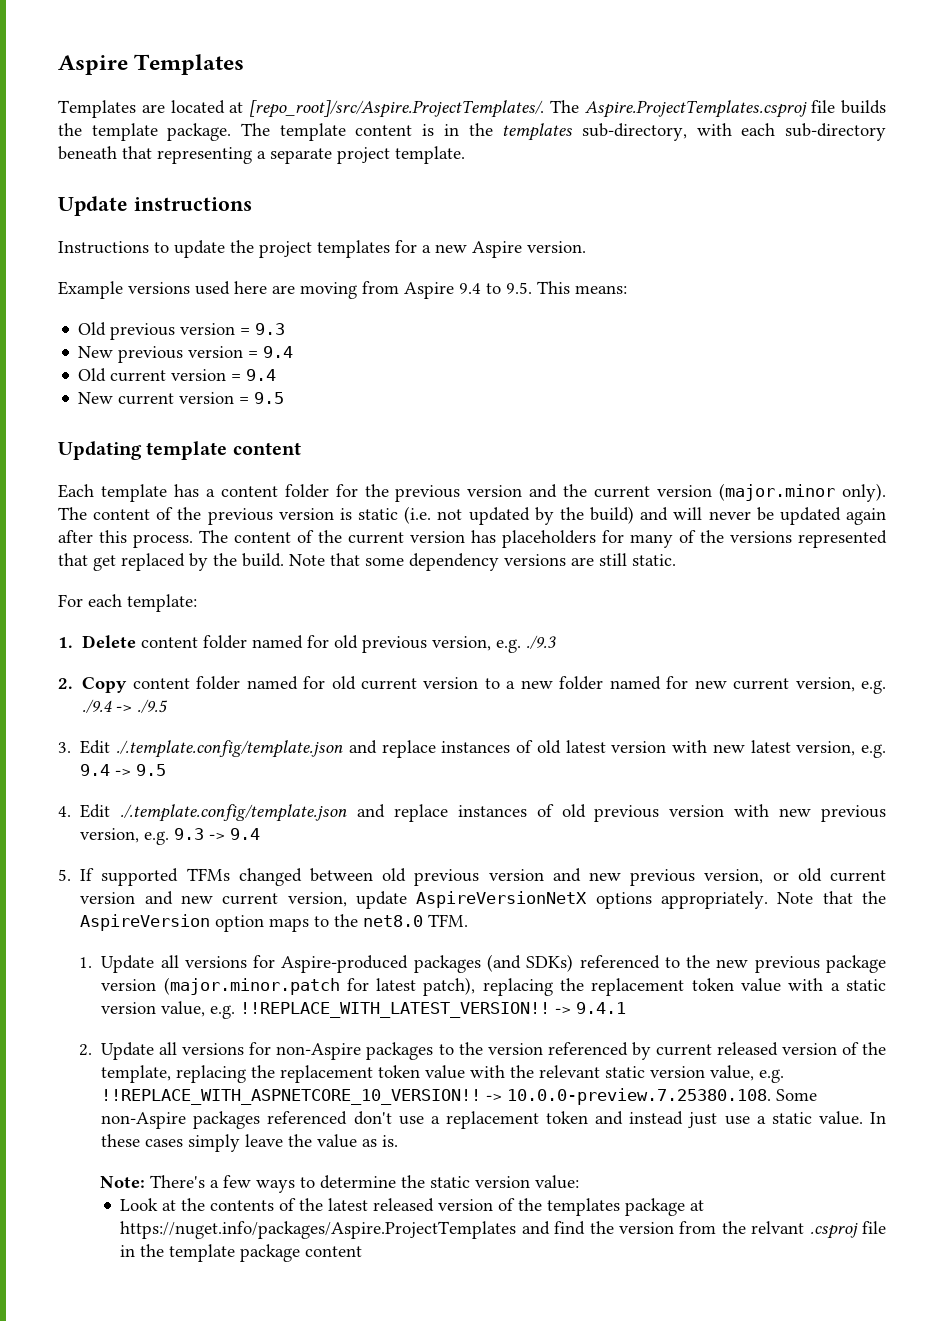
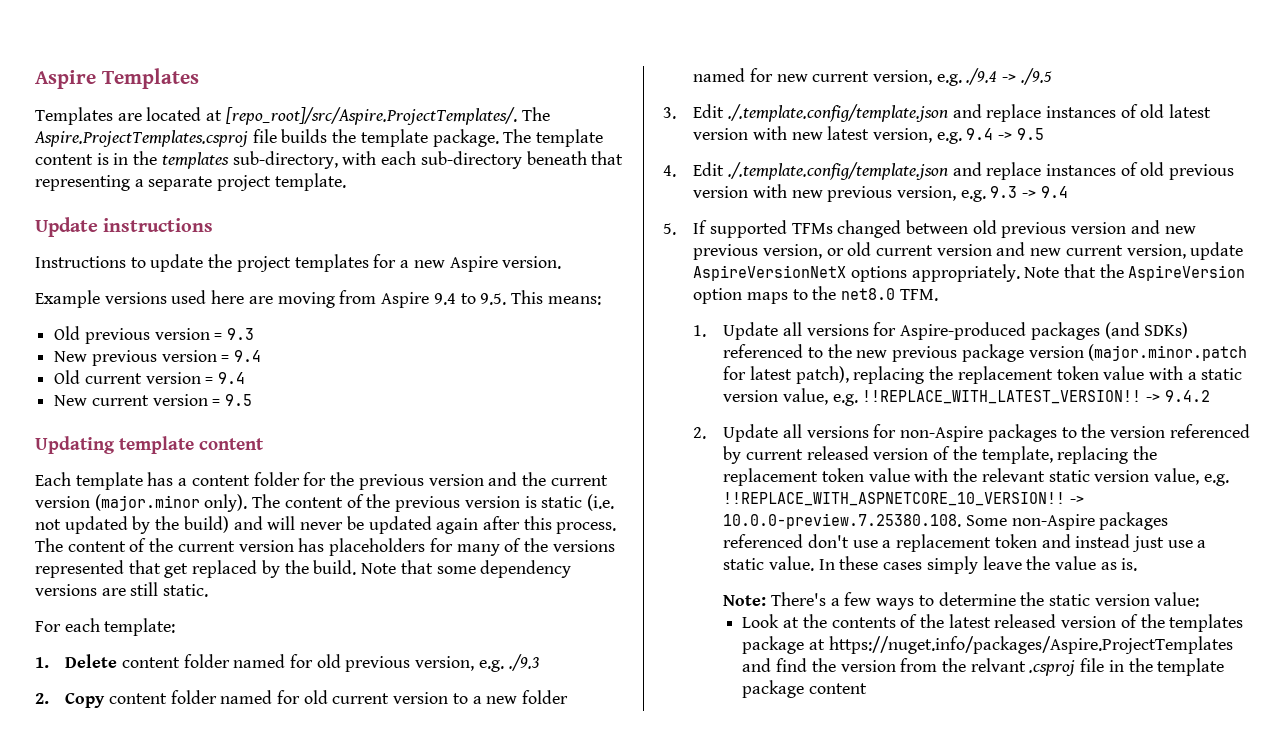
[576,1002,627,1014] 9.4.1 -> [1164,390,1210,402] 9.4.2

